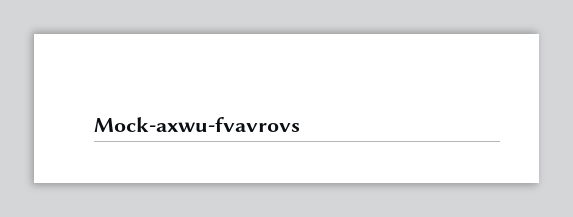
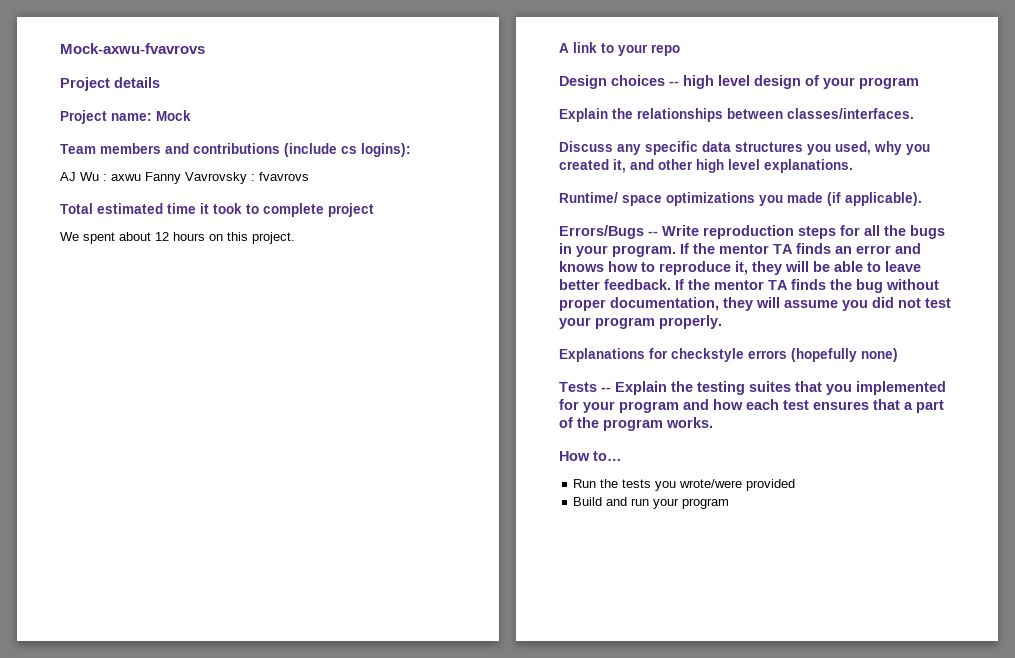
(300, 124) none -> [60,77,160,91] [60,110,191,124] [60,143,411,157] [60,172,309,184] [60,203,374,217] [60,232,295,244] [559,42,680,56] [559,75,919,89] [559,108,914,122] [559,141,930,155] [559,159,853,173] [559,192,922,206] [559,225,945,239] [559,243,921,257] [559,261,921,275] [559,279,939,293] [559,297,951,311] [559,315,722,329] [559,348,898,362] [559,381,946,395] [559,399,944,413] [559,417,713,431] [559,451,622,461] [573,479,796,491] [573,497,730,509] // Project details // Project name: Mock // Team members and contributions (include cs logins): // AJ Wu : axwu Fanny Vavrovsky : fvavrovs // Total estimated time it took to complete project // We spent about 12 hours on this project. // A link to your repo // Design choices -- high level design of your program // Explain the relationships between classes/interfaces. // Discuss any specific data structures you used, why you created it, and other high level explanations. // Runtime/ space optimizations you made (if applicable). // Errors/Bugs -- Write reproduction steps for all the bugs in your program. If the mentor TA finds an error and knows how to reproduce it, they will be able to leave better feedback. If the mentor TA finds the bug without proper documentation, they will assume you did not test your program properly. // Explanations for checkstyle errors (hopefully none) // Tests -- Explain the testing suites that you implemented for your program and how each test ensures that a part of the program works. // How to… // Run the tests you wrote/were provided // Build and run your program

